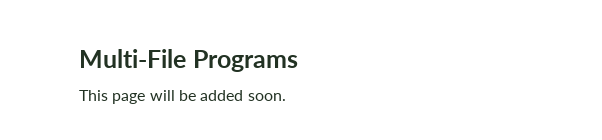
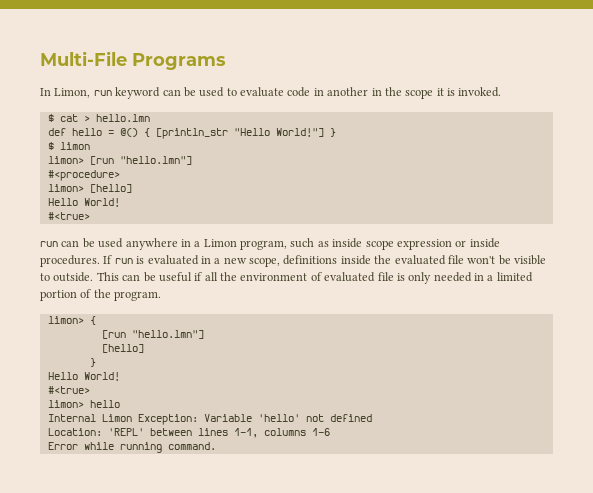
[79,90,286,104] This page will be added soon. -> [40,87,502,99] [47,114,150,122] [47,128,336,139] [47,142,90,150] [47,156,192,165] [47,170,120,181] [47,184,132,193] [47,198,120,207] [47,212,90,220] [40,238,500,250] [40,255,546,267] [40,272,533,284] [40,289,162,301] [47,316,96,325] [101,330,204,339] [101,344,144,353] [89,358,96,367] [47,372,120,381] [47,386,90,394] [47,400,120,408] [47,414,372,425] [47,428,330,438] [47,442,216,453] In Limon, run keyword can be used to evaluate code in another in the scope it is invoked. // $ cat > hello.lmn // def hello = @() { [println_str "Hello World!"] } // $ limon // limon> [run "hello.lmn"] // #<procedure> // limon> [hello] // Hello World! // #<true> // run can be used anywhere in a Limon program, such as inside scope expression or inside procedures. If run is evaluated in a new scope, definitions inside the evaluated file won't be visible to outside. This can be useful if all the environment of evaluated file is only needed in a limited portion of the program. // limon> { // [run "hello.lmn"] // [hello] // } // Hello World! // #<true> // limon> hello // Internal Limon Exception: Variable 'hello' not defined // Location: 'REPL' between lines 1-1, columns 1-6 // Error while running command.

